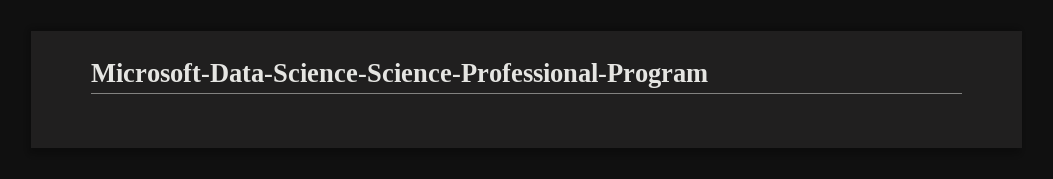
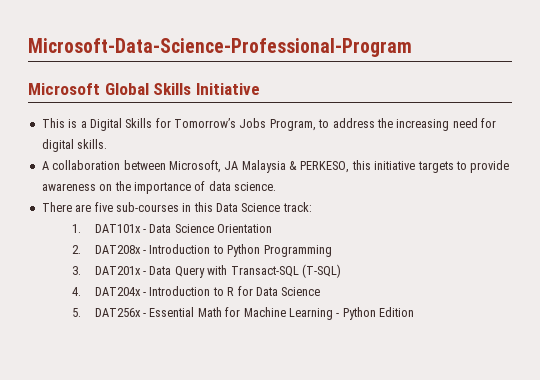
[91,63,708,88] Microsoft-Data-Science-Science-Professional-Program -> [28,38,412,57] [28,83,260,95] [41,118,496,131] [41,139,108,152] [41,160,510,173] [41,181,276,194] [41,202,312,212] [72,224,273,233] [72,244,332,257] [72,264,341,278] [72,286,321,296] [72,307,415,320] Microsoft-Data-Science-Professional-Program // Microsoft Global Skills Initiative // This is a Digital Skills for Tomorrow’s Jobs Program, to address the increasing need for digital skills. // A collaboration between Microsoft, JA Malaysia & PERKESO, this initiative targets to provide awareness on the importance of data science. // There are five sub-courses in this Data Science track: // 1. DAT101x - Data Science Orientation // 2. DAT208x - Introduction to Python Programming // 3. DAT201x - Data Query with Transact-SQL (T-SQL) // 4. DAT204x - Introduction to R for Data Science // 5. DAT256x - Essential Math for Machine Learning - Python Edition

